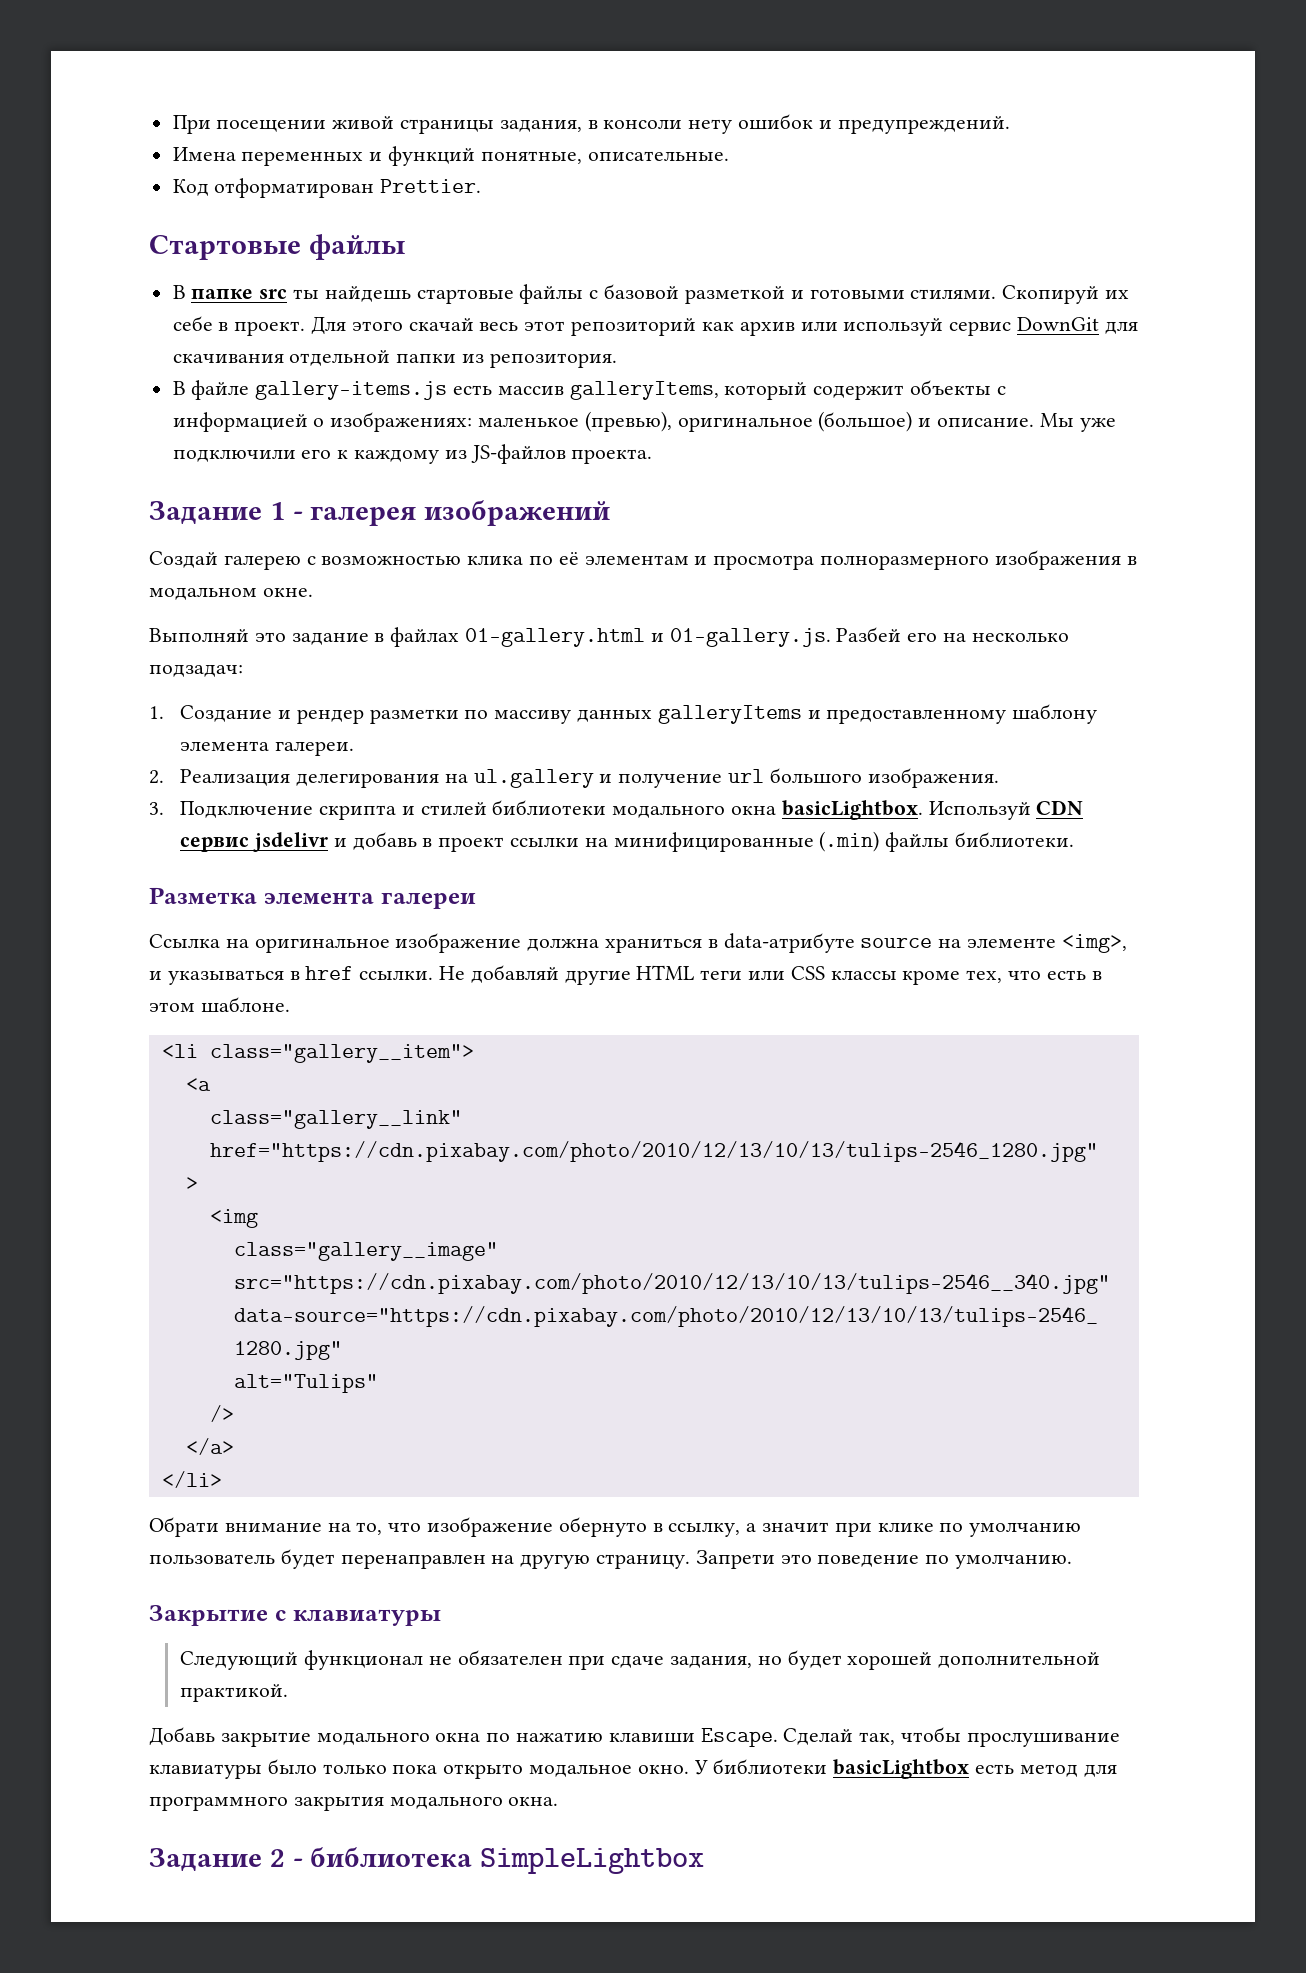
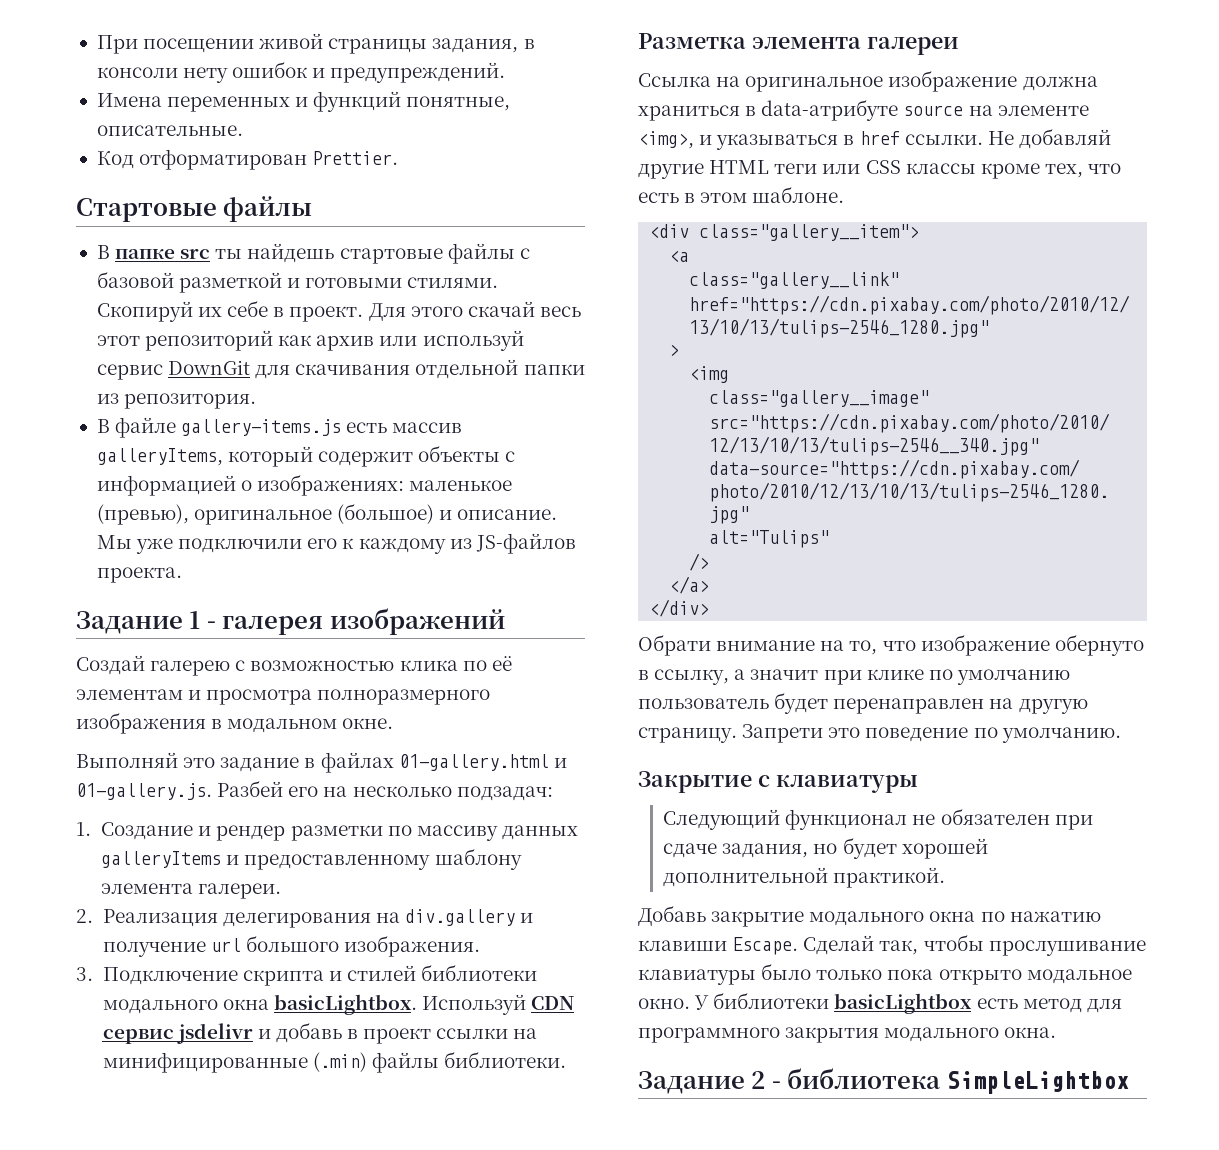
[473,769,594,788] ul.gallery -> [404,909,515,926] div.gallery
[161,1044,198,1058] <li -> [649,224,690,238] <div
[161,1471,222,1488] </li> -> [649,599,710,617] </div>

